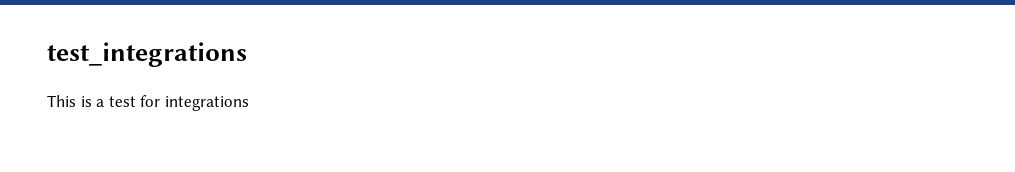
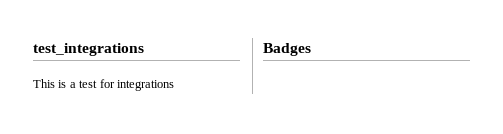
(249, 103) none -> [263,43,311,56] // Badges

